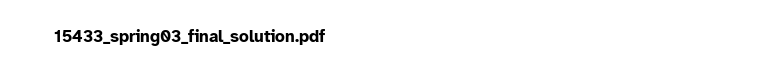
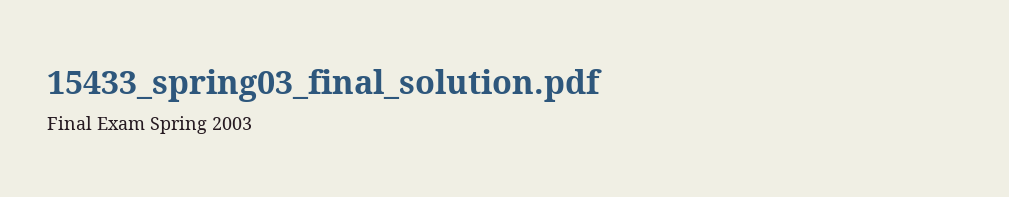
(325, 37) none -> [47,116,252,134] // Final Exam Spring 2003

